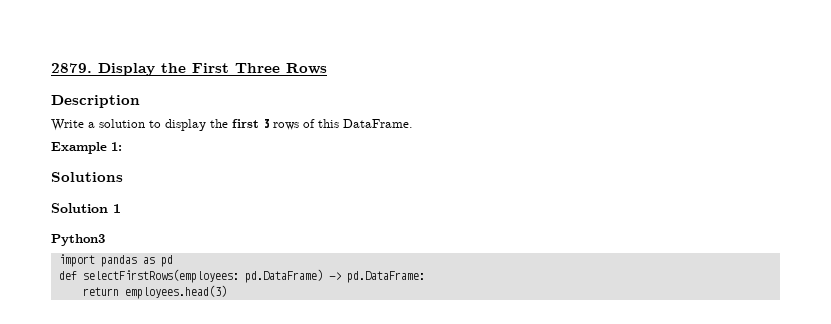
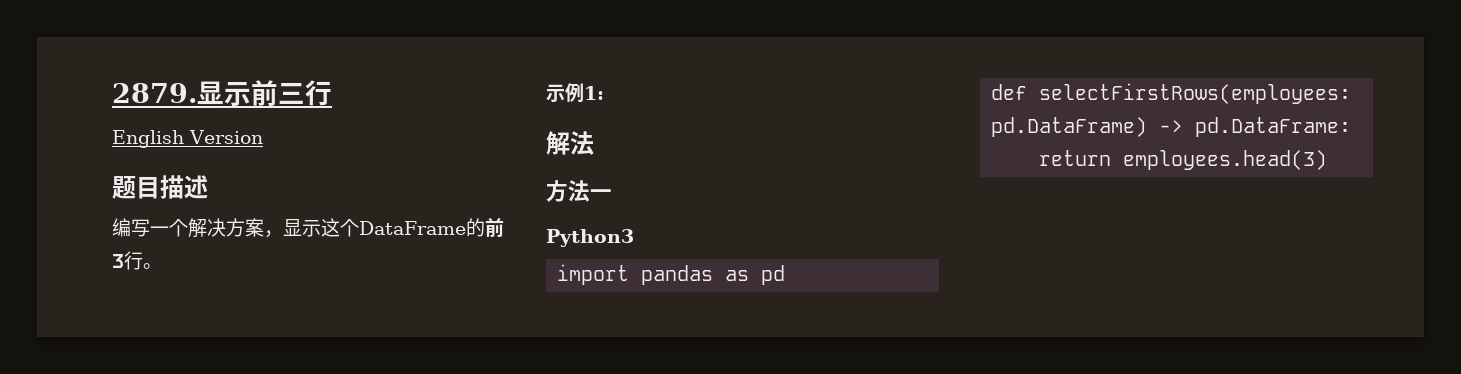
[98,63,327,76] [51,95,140,108] [51,119,413,131] [51,142,122,154] [51,172,123,182] [51,203,121,213] Display the First Three Rows // Description // Write a solution to display the first 3 rows of this DataFrame. // Example 1: // Solutions // Solution 1 -> [197,80,332,106] [112,130,263,148] [112,175,208,199] [112,218,504,238] [112,251,162,270] [546,83,604,102] [546,131,594,155] [546,180,612,202] 显示前三行 // English Version // 题目描述 // 编写一个解决方案，显示这个DataFrame的前3行。 // 示例1: // 解法 // 方法一

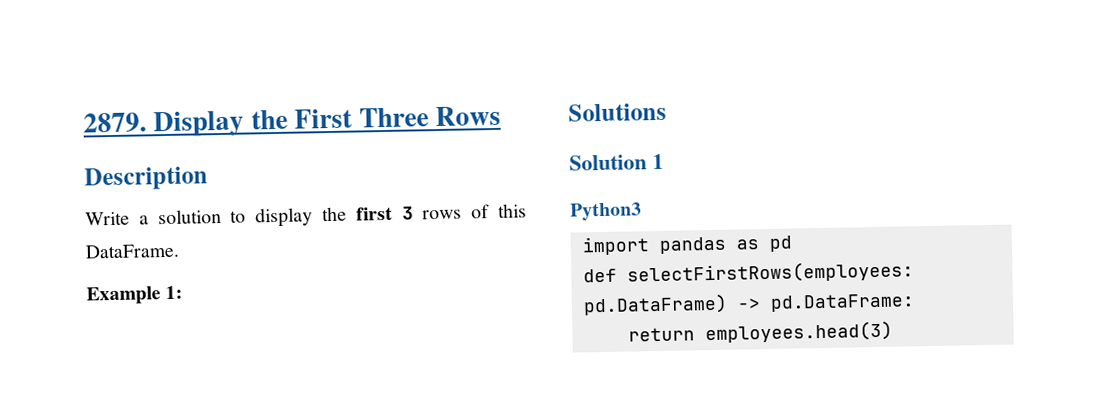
[197,80,332,106] [112,130,263,148] [112,175,208,199] [112,218,504,238] [112,251,162,270] [546,83,604,102] [546,131,594,155] [546,180,612,202] 显示前三行 // English Version // 题目描述 // 编写一个解决方案，显示这个DataFrame的前3行。 // 示例1: // 解法 // 方法一 -> [153,105,502,138] [84,166,208,191] [85,203,528,228] [85,243,179,259] [86,285,184,305] [568,102,667,122] [569,153,664,171] Display the First Three Rows // Description // Write a solution to display the first 3 rows of this DataFrame. // Example 1: // Solutions // Solution 1

